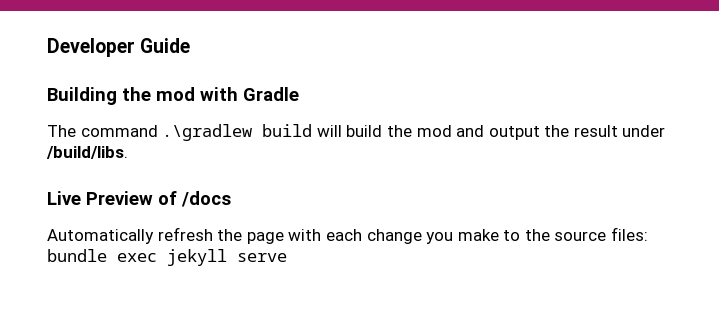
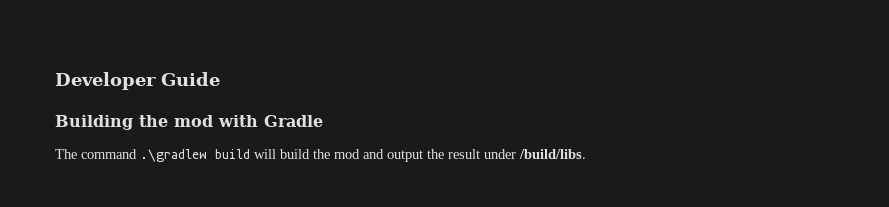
[47,191,231,207] [47,227,649,244] [47,249,287,266] // Live Preview of /docs // Automatically refresh the page with each change you make to the source files: bundle exec jekyll serve -> (586, 154) none

